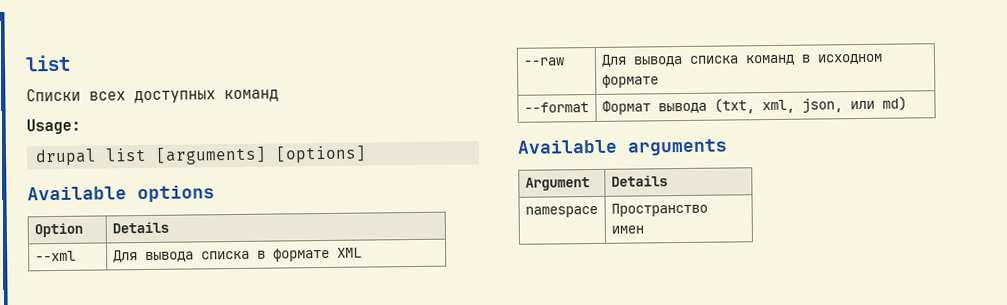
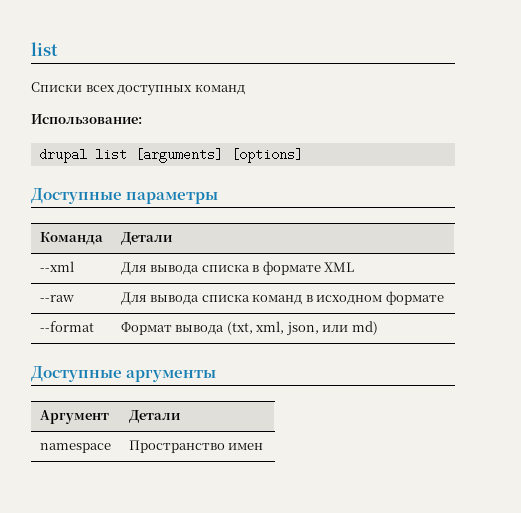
[26,118,81,135] Usage: -> [31,114,142,124] Использование:
[27,185,215,203] [33,222,83,238] [111,221,169,234] Available options // Option | Details -> [31,188,219,204] [39,232,103,245] [120,232,172,245] Доступные параметры // Команда | Детали
[517,138,728,156] [524,177,590,191] [610,175,668,187] Available arguments // Argument | Details -> [31,366,217,382] [39,410,109,424] [128,410,180,423] Доступные аргументы // Аргумент | Детали

